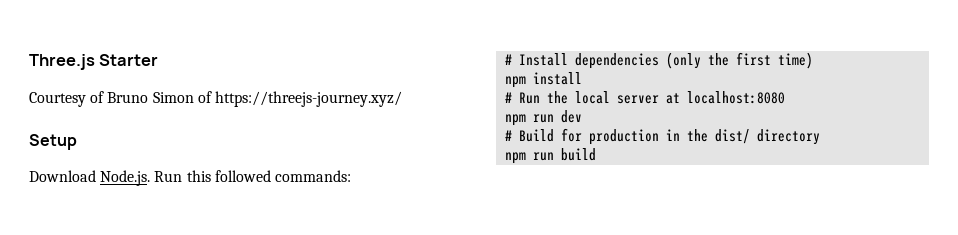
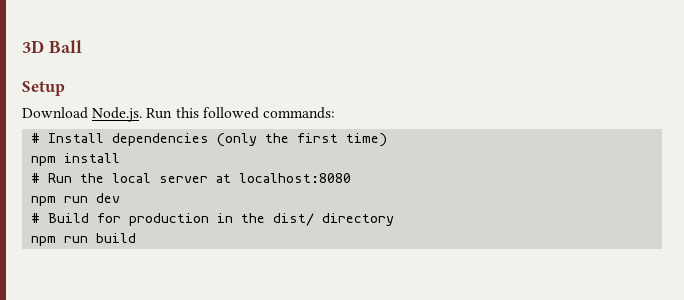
[29,54,159,70] [29,91,402,107] Three.js Starter // Courtesy of Bruno Simon of https://threejs-journey.xyz/ -> [22,40,82,53] 3D Ball

